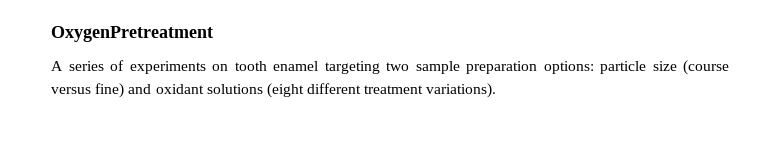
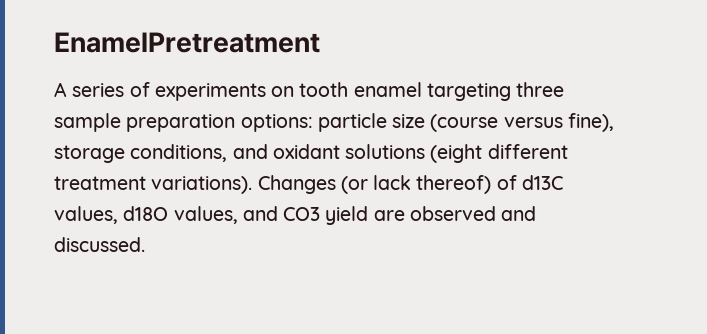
[51,26,213,42] OxygenPretreatment -> [54,32,320,53] EnamelPretreatment
[386,62,409,71] two -> [516,82,565,97] three
[95,83,125,98] fine) -> [567,113,614,132] [54,144,228,163] fine), storage conditions,
(497, 90) none -> [257,175,563,194] [54,206,537,225] [54,237,145,252] Changes (or lack thereof) of d13C values, d18O values, and CO3 yield are observed and discussed.

